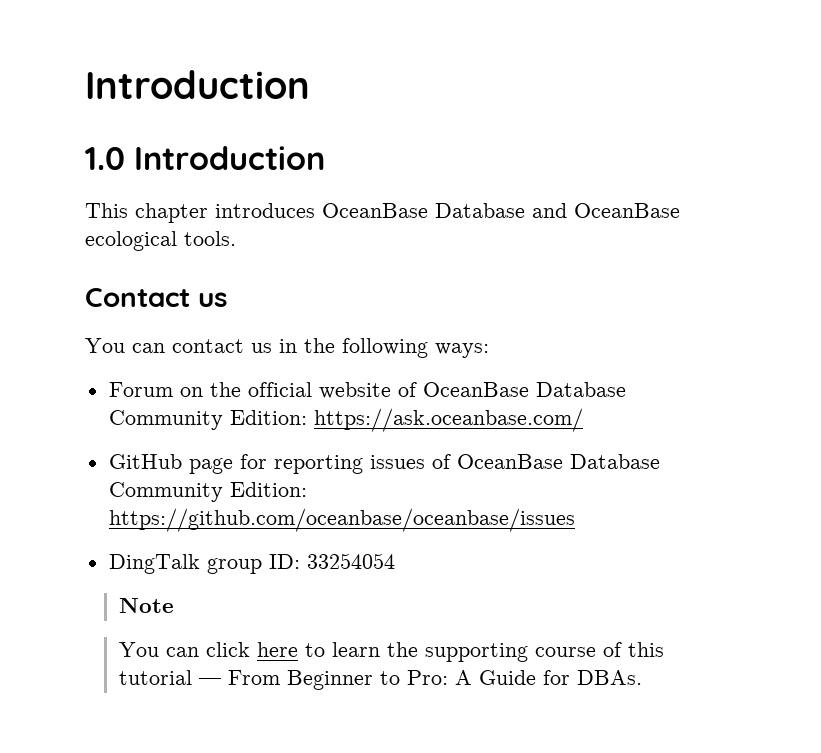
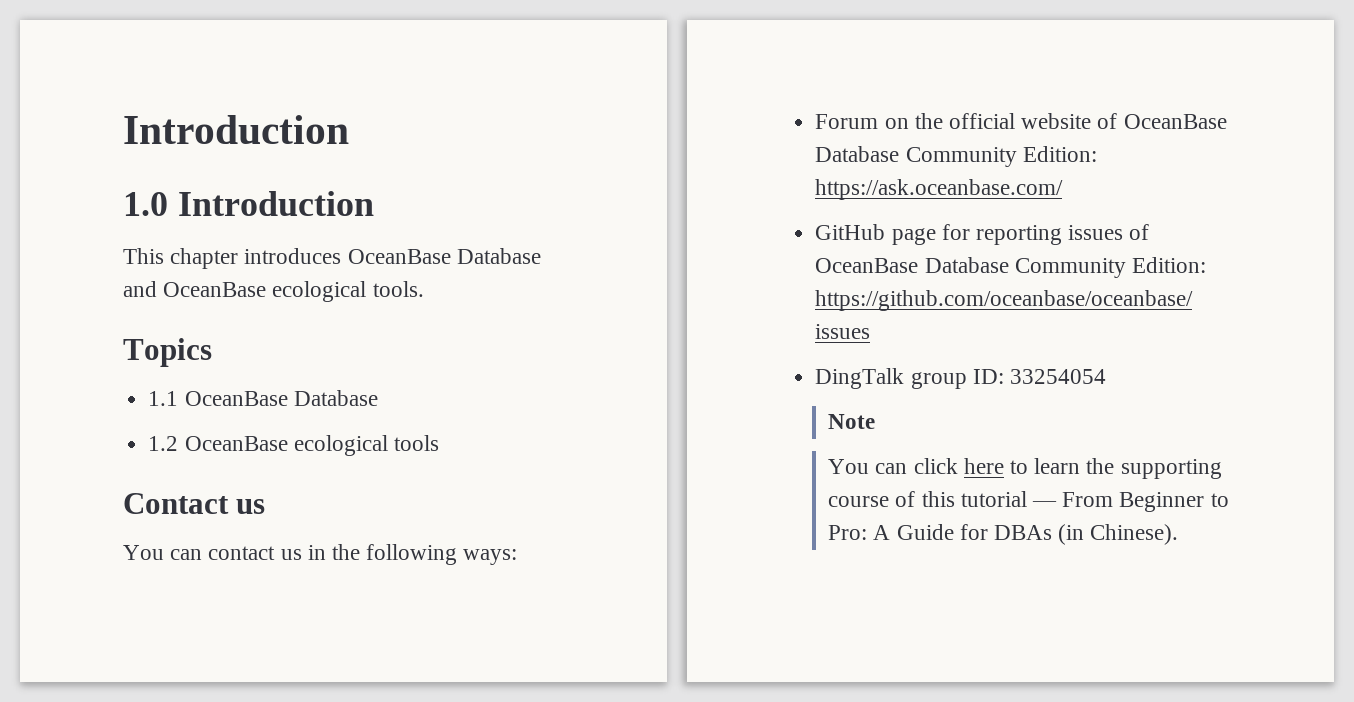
(236, 238) none -> [123,338,212,367] [148,390,378,406] [148,435,439,456] // Topics // 1.1 OceanBase Database // 1.2 OceanBase ecological tools
[576,670,642,685] DBAs. -> [994,524,1179,545] DBAs (in Chinese).

